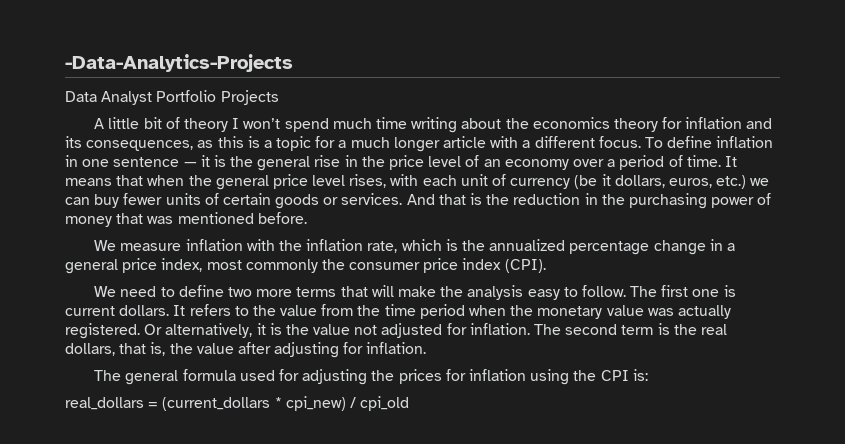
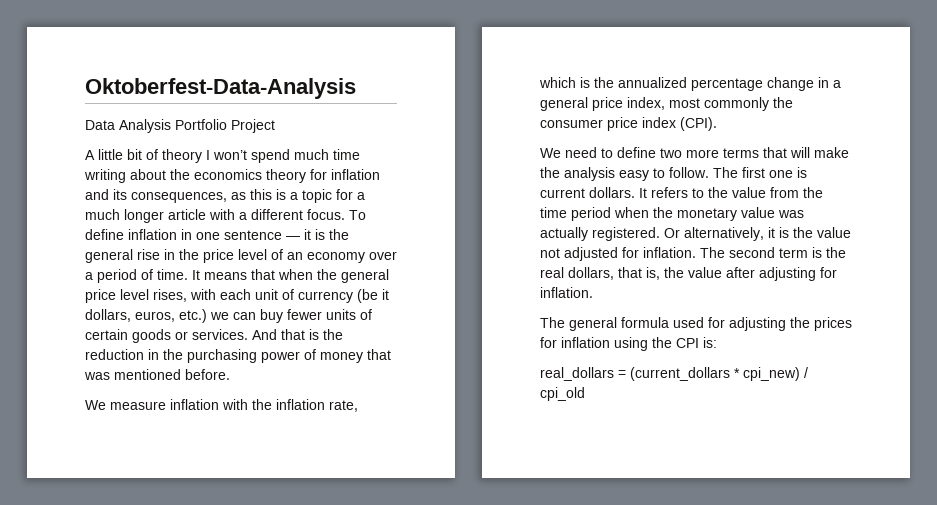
[65,54,293,72] -Data-Analytics-Projects -> [85,78,356,99] Oktoberfest-Data-Analysis
[101,90,279,105] Analyst Portfolio Projects -> [119,119,275,133] Analysis Portfolio Project

